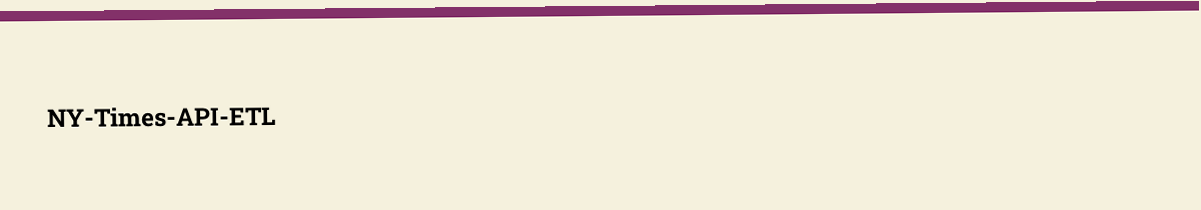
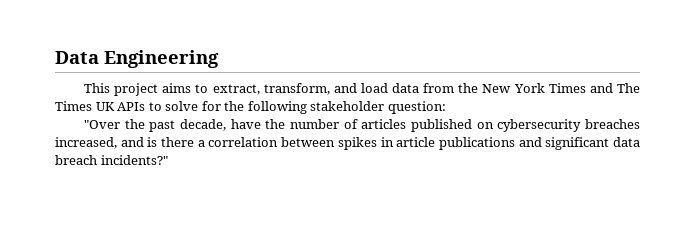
[47,105,276,129] NY-Times-API-ETL -> [55,50,219,68] [84,83,641,96] [55,101,446,114] [84,119,640,132] [55,137,640,150] [55,155,168,165] Data Engineering // This project aims to extract, transform, and load data from the New York Times and The Times UK APIs to solve for the following stakeholder question: // "Over the past decade, have the number of articles published on cybersecurity breaches increased, and is there a correlation between spikes in article publications and significant data breach incidents?"

